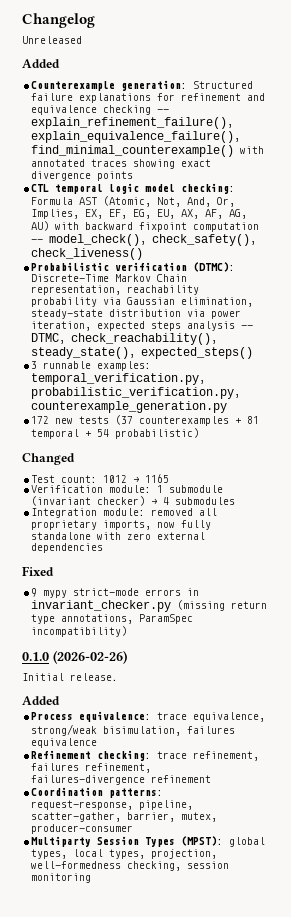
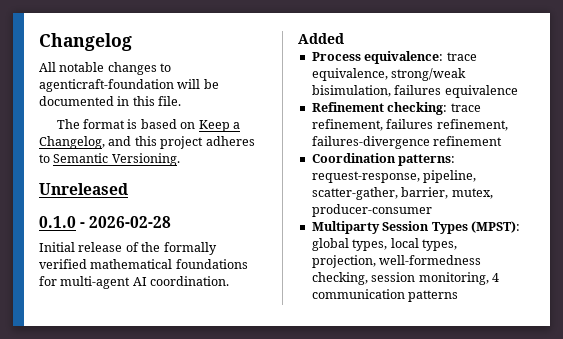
[22,36,82,44] [22,59,60,68] [31,80,254,91] [31,93,266,103] [31,105,170,115] [31,117,234,129] [31,131,241,143] [31,145,265,157] [31,159,212,169] [31,171,134,181] [31,183,236,194] [31,196,236,207] [31,209,248,219] [31,221,260,232] [31,234,257,246] [31,248,144,260] [31,262,236,272] [31,274,188,282] [31,285,200,295] [31,297,254,307] [31,309,242,319] [31,321,254,331] [31,333,218,345] [31,347,254,359] [31,361,152,371] [31,373,206,385] [31,387,241,399] [31,401,228,413] [31,415,260,426] [31,428,200,439] [22,453,75,465] [31,474,170,483] [31,485,224,493] [31,496,236,506] [31,508,218,518] [31,520,212,530] [31,532,206,540] [31,543,104,553] [22,566,54,576] [31,588,200,598] [31,600,268,612] [31,614,194,624] [31,626,128,637] Unreleased // Added // Counterexample generation: Structured failure explanations for refinement and equivalence checking -- explain_refinement_failure(), explain_equivalence_failure(), find_minimal_counterexample() with annotated traces showing exact divergence points // CTL temporal logic model checking: Formula AST (Atomic, Not, And, Or, Implies, EX, EF, EG, EU, AX, AF, AG, AU) with backward fixpoint computation -- model_check(), check_safety(), check_liveness() // Probabilistic verification (DTMC): Discrete-Time Markov Chain representation, reachability probability via Gaussian elimination, steady-state distribution via power iteration, expected steps analysis -- DTMC, check_reachability(), steady_state(), expected_steps() // 3 runnable examples: temporal_verification.py, probabilistic_verification.py, counterexample_generation.py // 172 new tests (37 counterexamples + 81 temporal + 54 probabilistic) // Changed // Test count: 1012 → 1165 // Verification module: 1 submodule (invariant checker) → 4 submodules // Integration module: removed all proprietary imports, now fully standalone with zero external dependencies // Fixed // 9 mypy strict-mode errors in invariant_checker.py (missing return type annotations, ParamSpec incompatibility) -> [39,62,172,75] [39,79,219,92] [39,96,182,106] [56,119,240,132] [39,136,255,149] [39,153,180,166] [39,183,128,195] All notable changes to agenticraft-foundation will be documented in this file. // The format is based on Keep a Changelog, and this project adheres to Semantic Versioning. // Unreleased
[53,650,127,664] (2026-02-26) -> [80,216,172,228] - 2026-02-28
[70,673,118,681] release. -> [78,242,217,255] [39,259,248,269] [39,276,230,289] release of the formally verified mathematical foundations for multi-agent AI coordination.
[31,873,92,883] monitoring -> [418,272,499,285] [311,289,459,302] monitoring, 4 communication patterns

